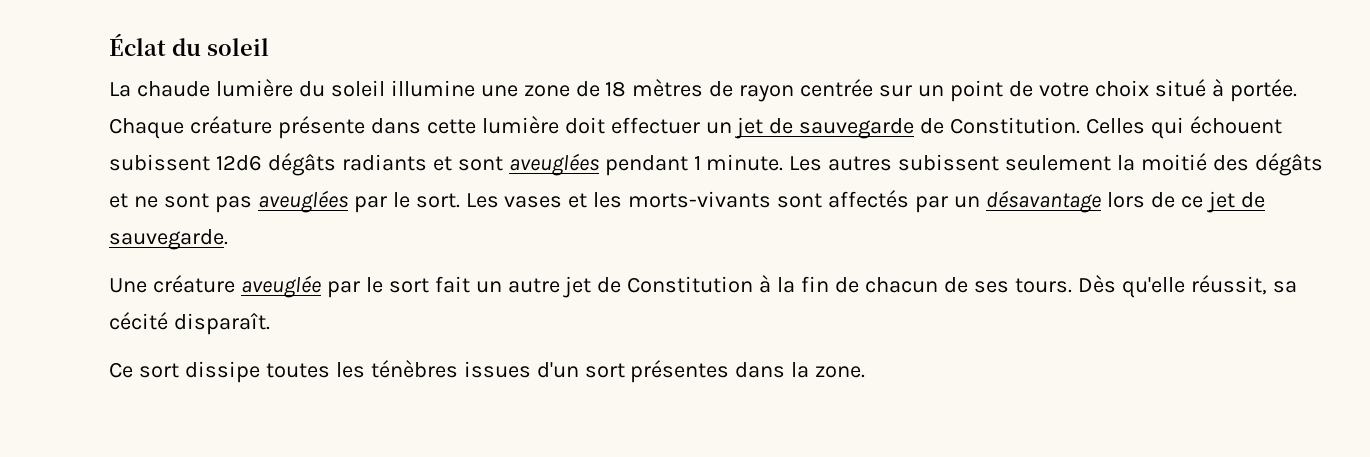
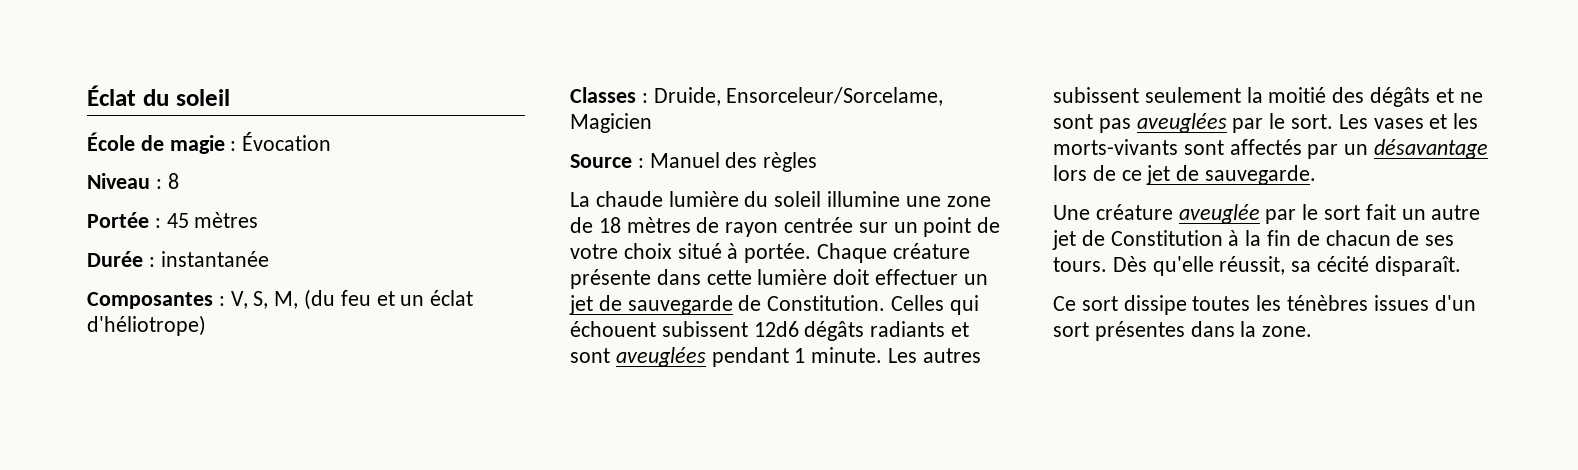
(269, 47) none -> [87,132,332,154] [87,173,179,189] [87,212,259,228] [87,251,269,267] [87,289,474,310] [87,315,206,336] [570,87,944,106] [570,113,652,133] [570,152,818,172] // École de magie : Évocation // Niveau : 8 // Portée : 45 mètres // Durée : instantanée // Composantes : V, S, M, (du feu et un éclat d'héliotrope) // Classes : Druide, Ensorceleur/Sorcelame, Magicien // Source : Manuel des règles

